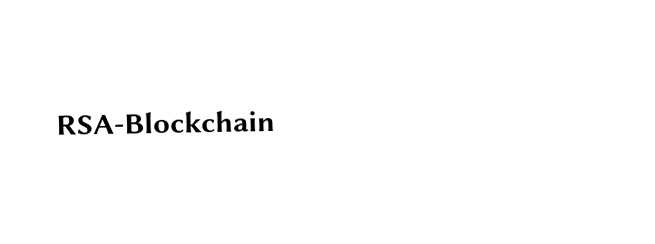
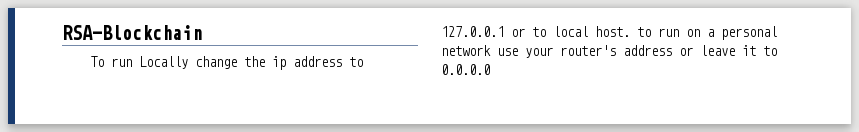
(276, 122) none -> [90,56,364,70] [441,26,777,40] [441,45,777,58] [441,64,490,75] // To run Locally change the ip address to 127.0.0.1 or to local host. to run on a personal network use your router's address or leave it to 0.0.0.0

